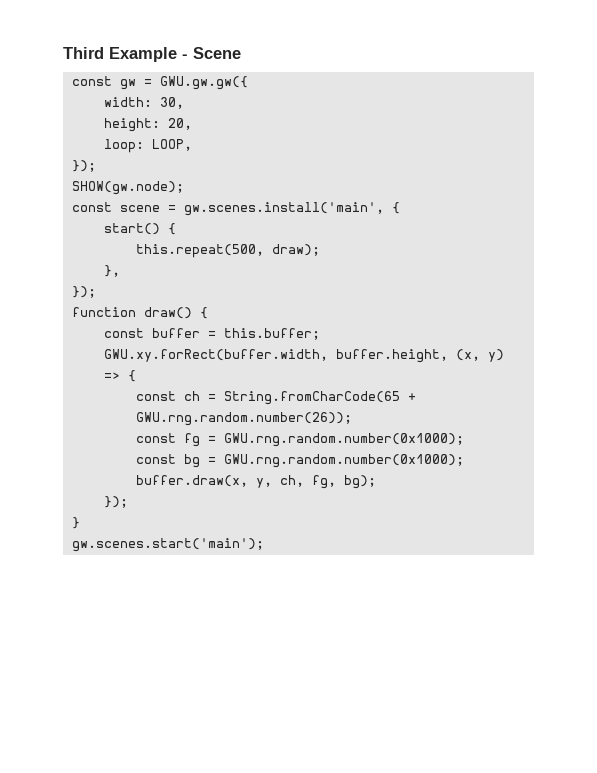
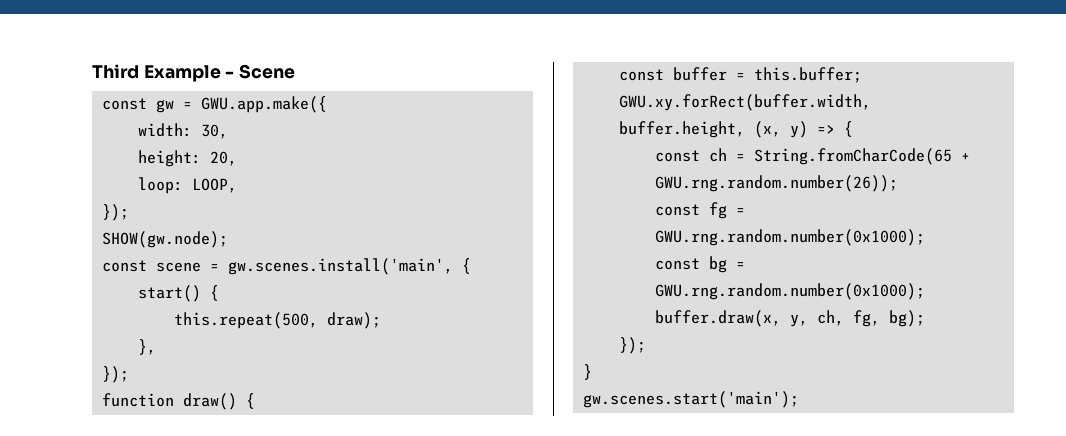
[159,76,248,90] GWU.gw.gw({ -> [201,96,328,113] GWU.app.make({

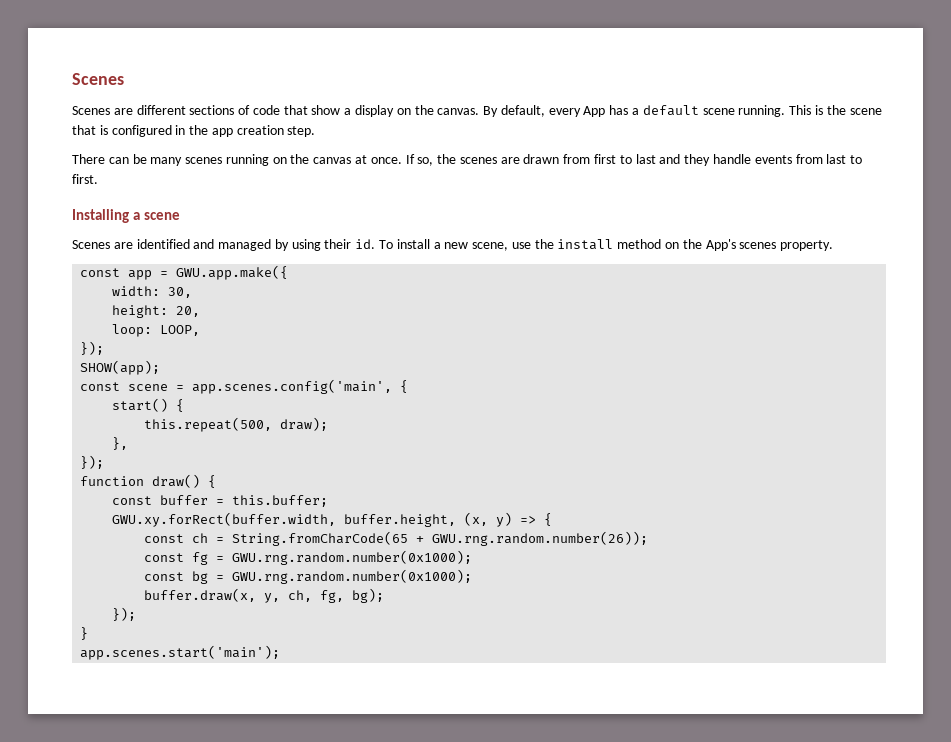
[92,64,296,82] [102,98,175,113] Third Example - Scene // const gw -> [72,73,124,85] [72,105,882,117] [72,125,316,137] [72,154,863,166] [72,174,98,184] [72,209,181,223] [72,239,834,251] [80,268,153,280] Scenes // Scenes are different sections of code that show a display on the canvas. By default, every App has a default scene running. This is the scene that is configured in the app creation step. // There can be many scenes running on the canvas at once. If so, the scenes are drawn from first to last and they handle events from last to first. // Installing a scene // Scenes are identified and managed by using their id. To install a new scene, use the install method on the App's scenes property. // const app
[102,231,229,248] SHOW(gw.node); -> [80,360,161,375] SHOW(app);
[228,258,454,275] gw.scenes.install('main', -> [192,379,393,394] app.scenes.config('main',
[583,391,800,408] gw.scenes.start('main'); -> [80,645,281,660] app.scenes.start('main');

